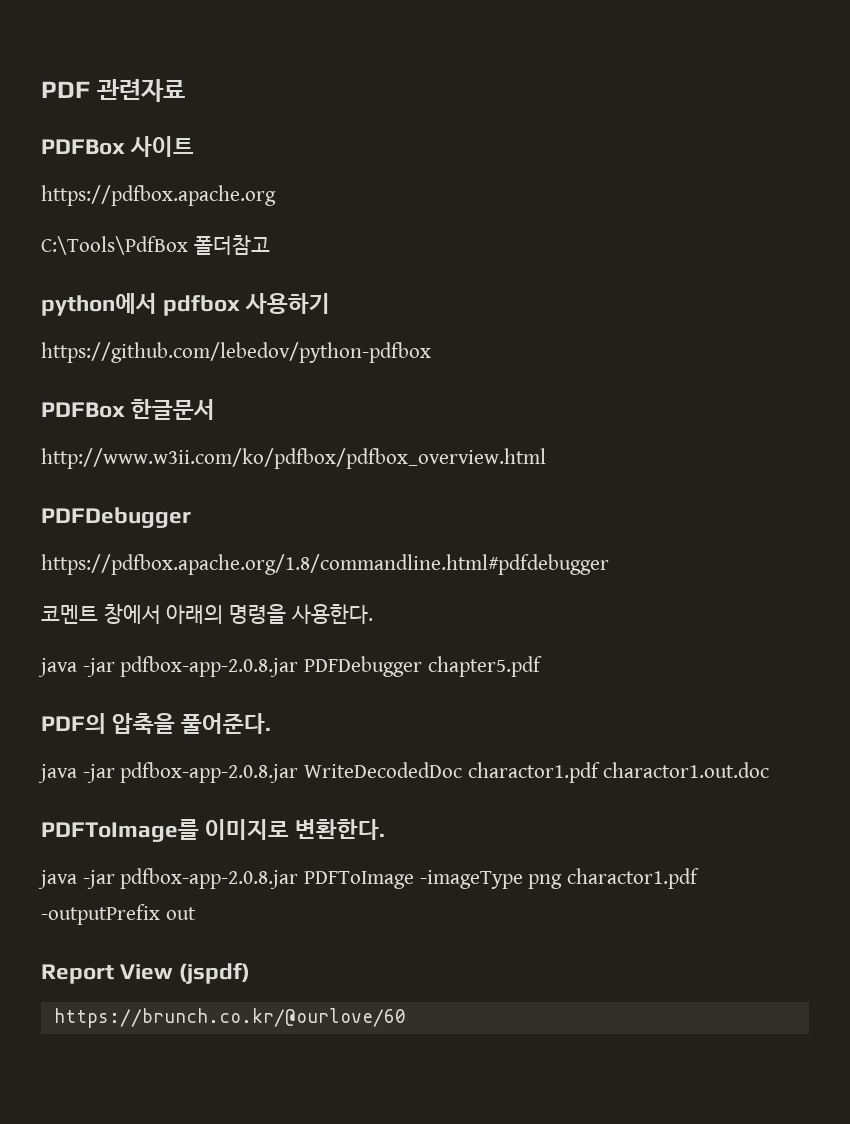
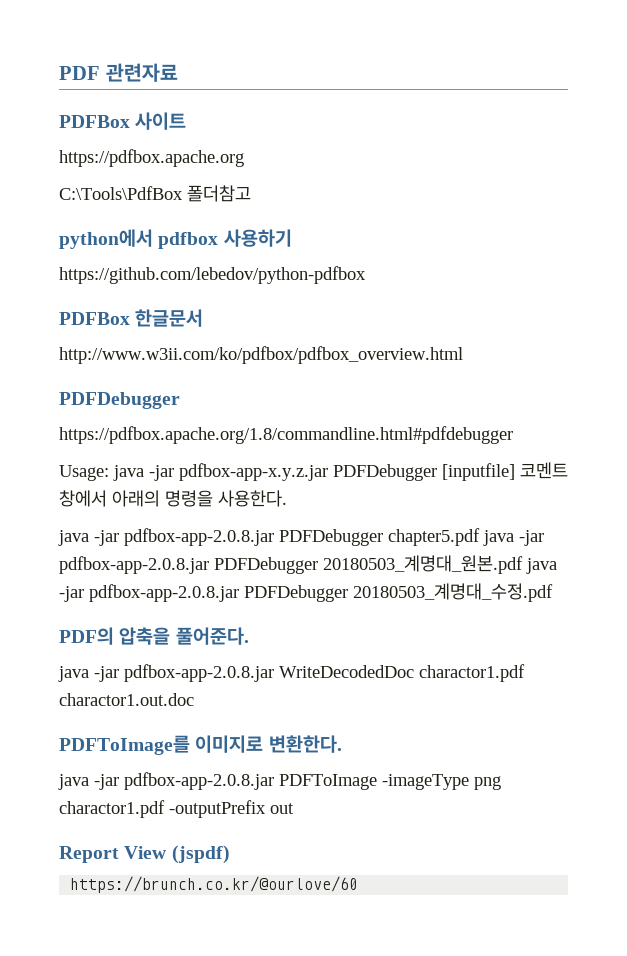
(609, 564) none -> [59,463,515,481] Usage: java -jar pdfbox-app-x.y.z.jar PDFDebugger [inputfile]
(542, 666) none -> [483,530,544,546] [59,555,557,574] [59,583,553,602] java -jar pdfbox-app-2.0.8.jar PDFDebugger 20180503_계명대_원본.pdf java -jar pdfbox-app-2.0.8.jar PDFDebugger 20180503_계명대_수정.pdf

